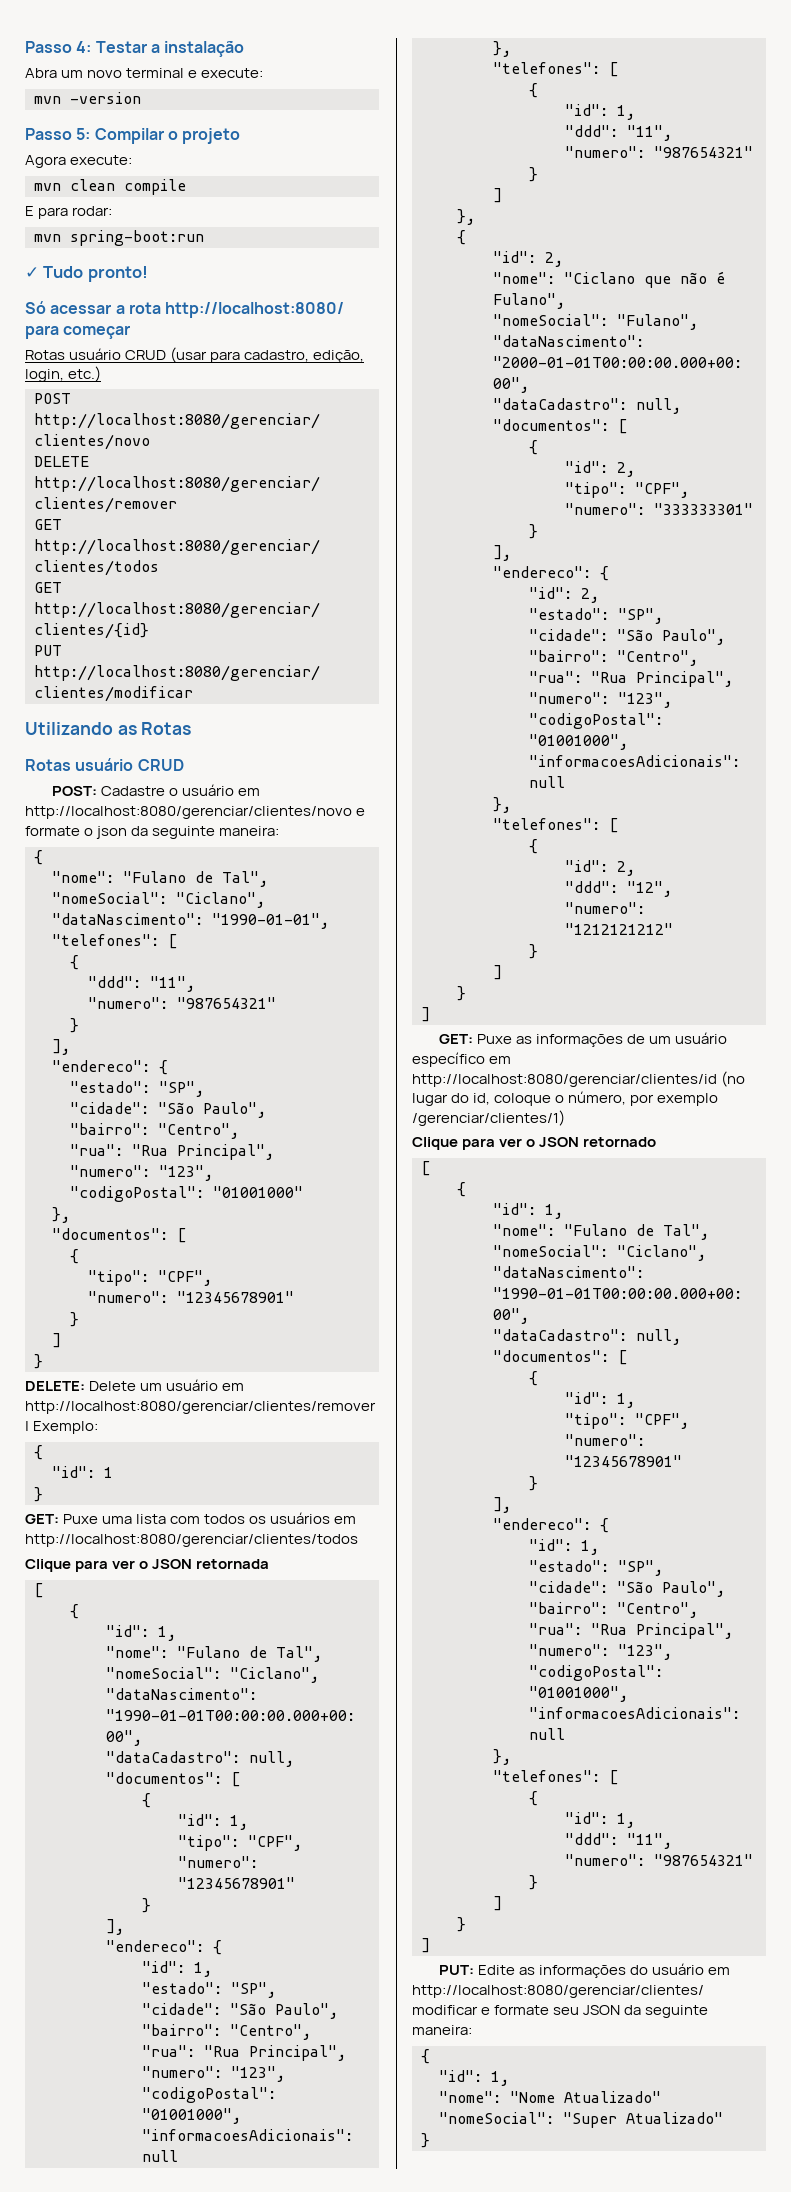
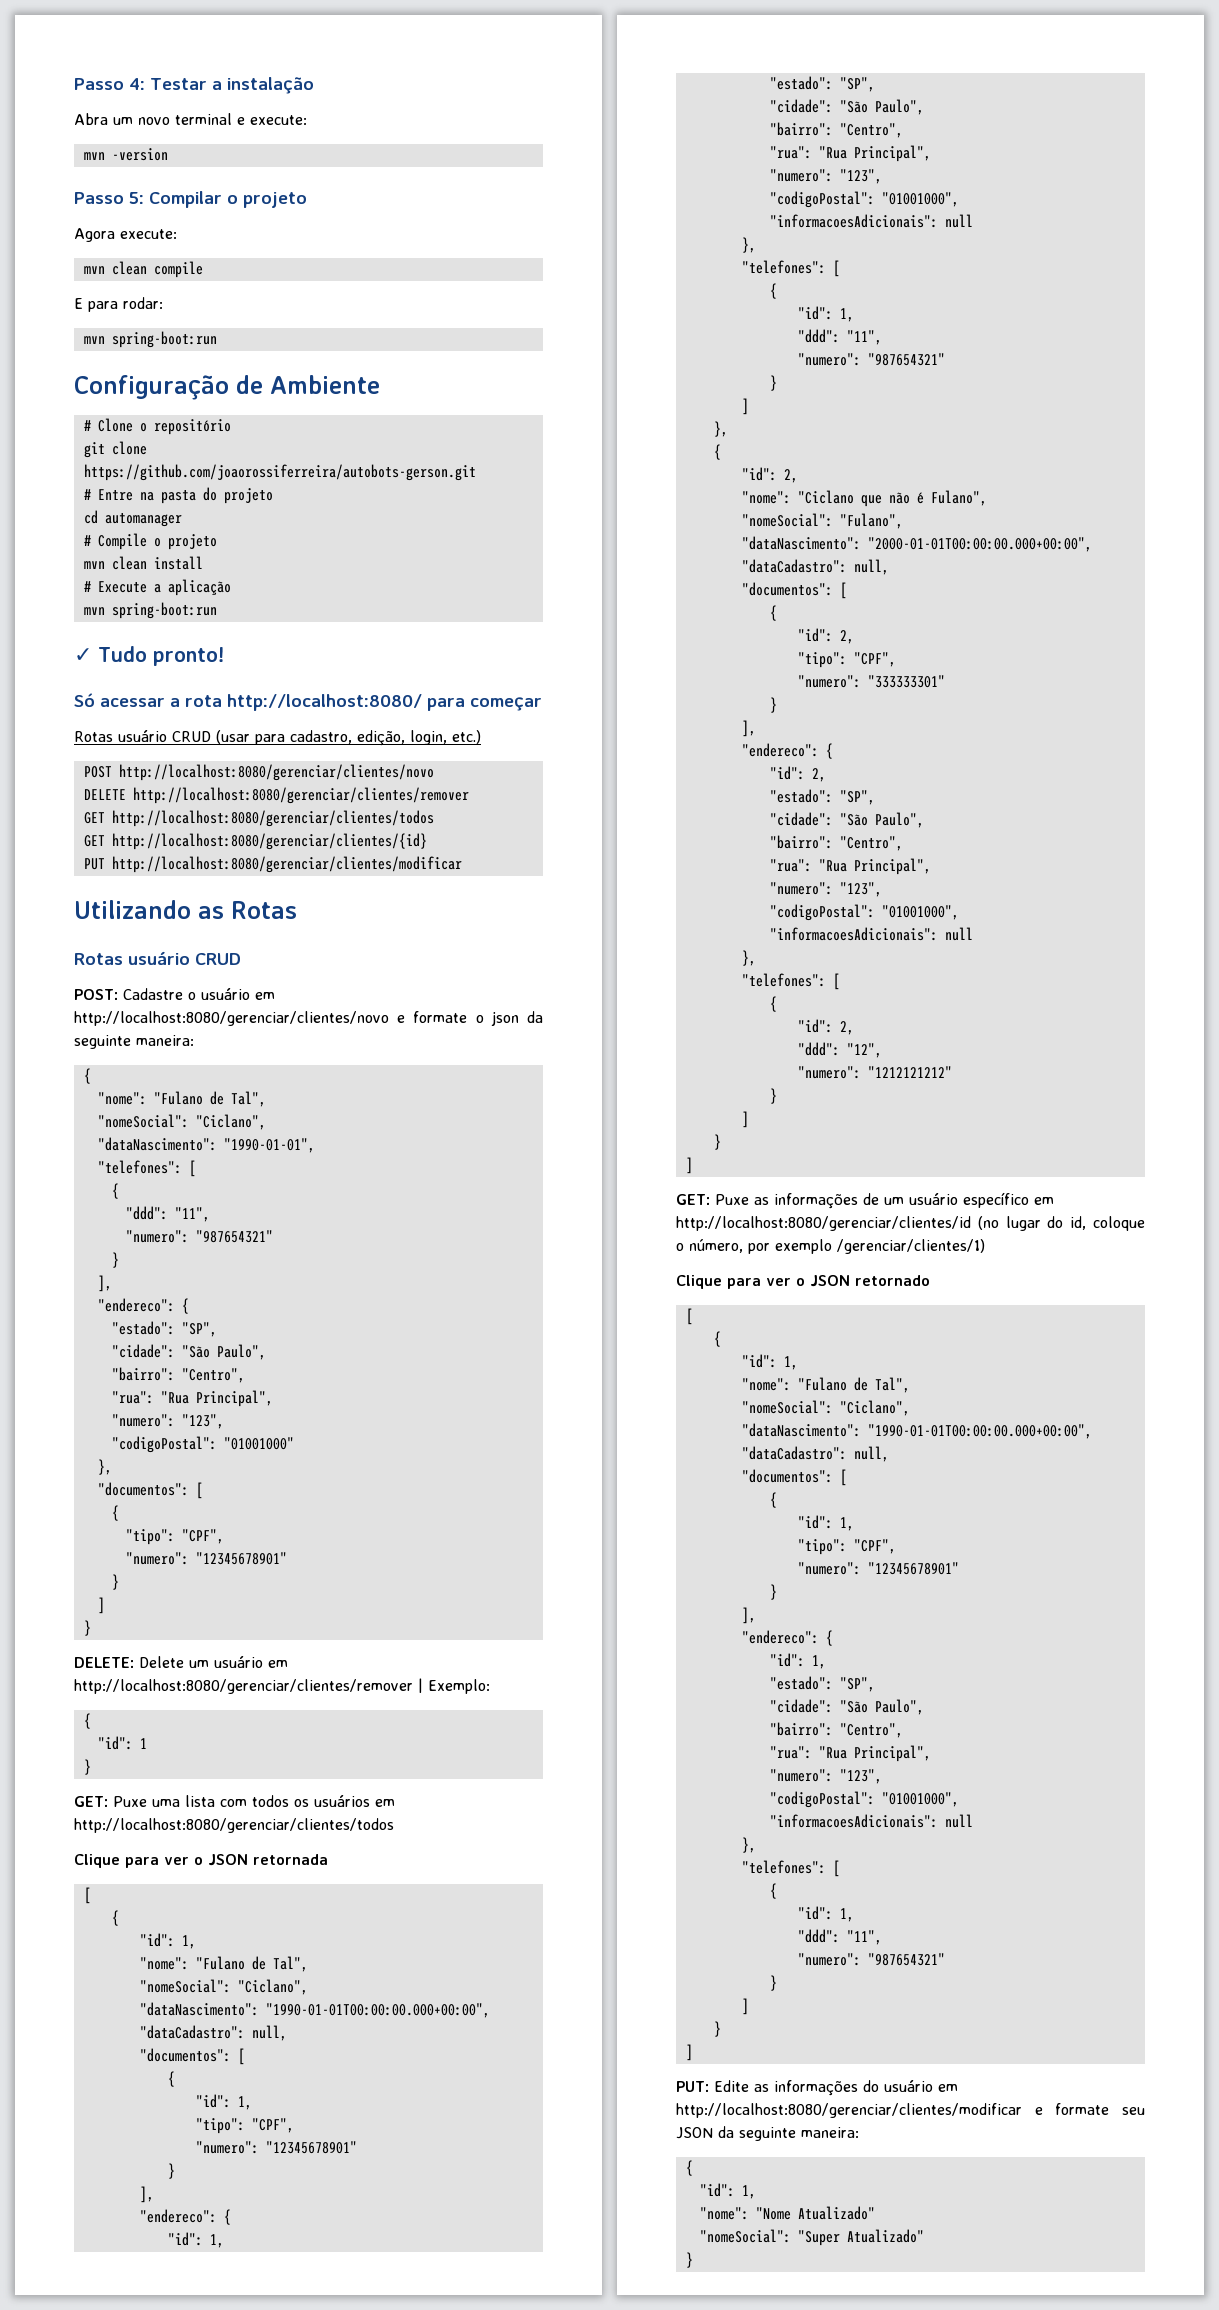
(204, 238) none -> [74,375,380,400] [83,418,231,435] [83,441,147,458] [83,464,476,481] [83,487,273,504] [83,510,182,527] [83,533,217,550] [83,556,203,570] [83,579,231,596] [83,602,217,619] // Configuração de Ambiente // # Clone o repositório // git clone https://github.com/joaorossiferreira/autobots-gerson.git // # Entre na pasta do projeto // cd automanager // # Compile o projeto // mvn clean install // # Execute a aplicação // mvn spring-boot:run

